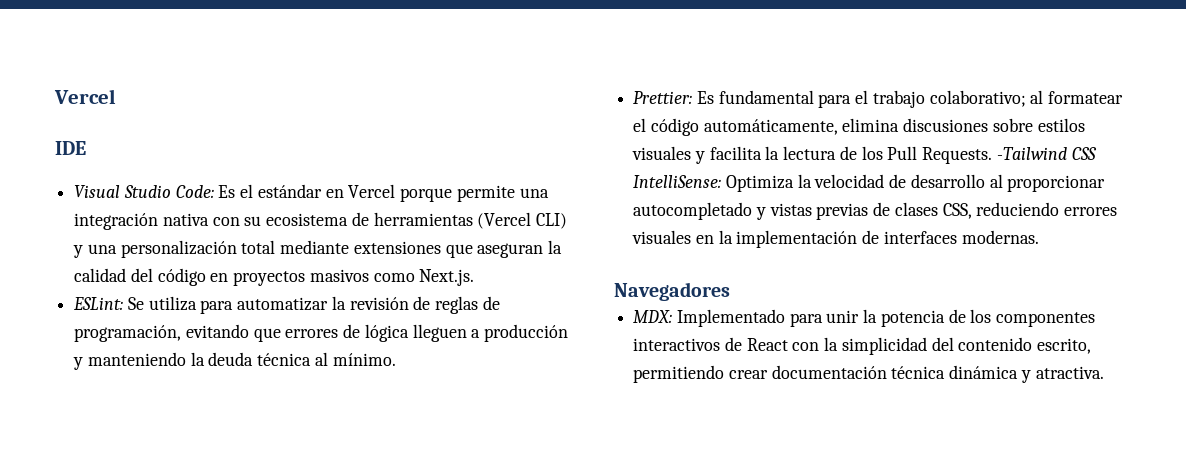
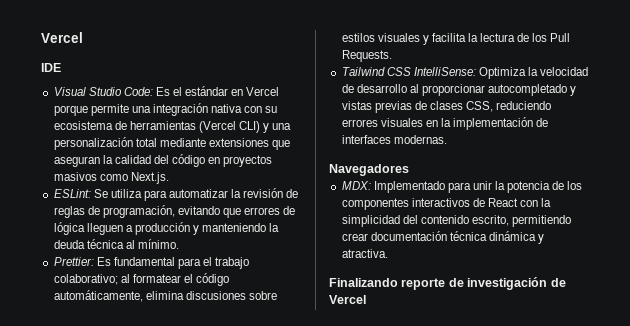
[996,147,1067,160] -Tailwind -> [341,67,385,76] // Tailwind
(1104, 372) none -> [329,277,566,290] [329,295,366,304] // Finalizando reporte de investigación de Vercel

